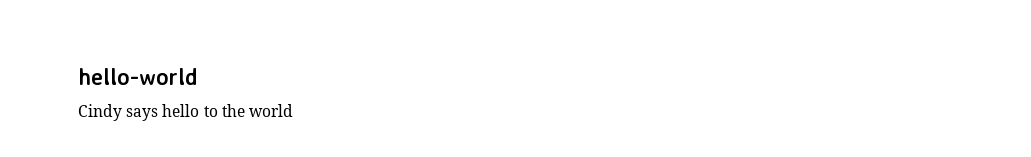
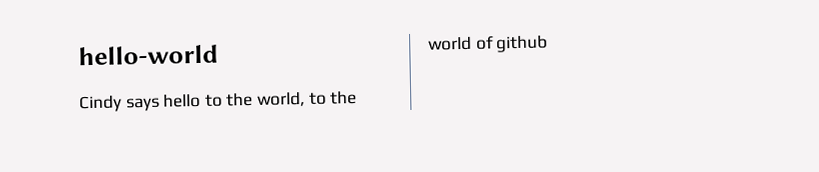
[248,104,293,117] world -> [256,90,358,107] [428,35,549,53] world, to the world of github

